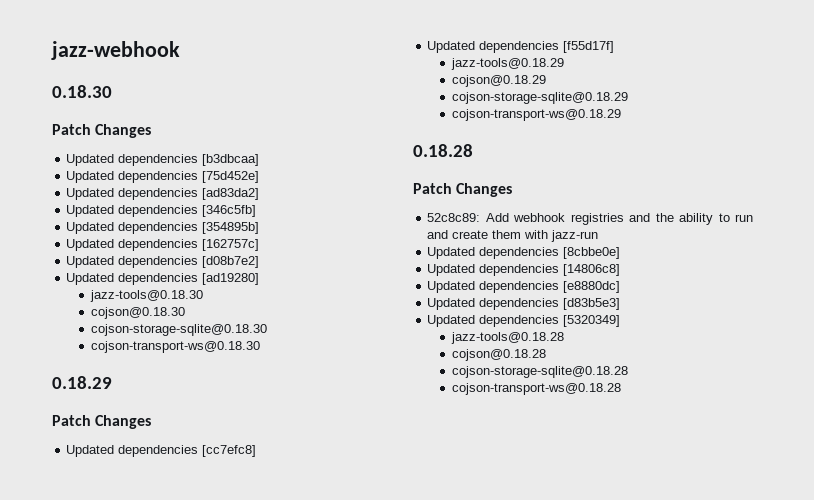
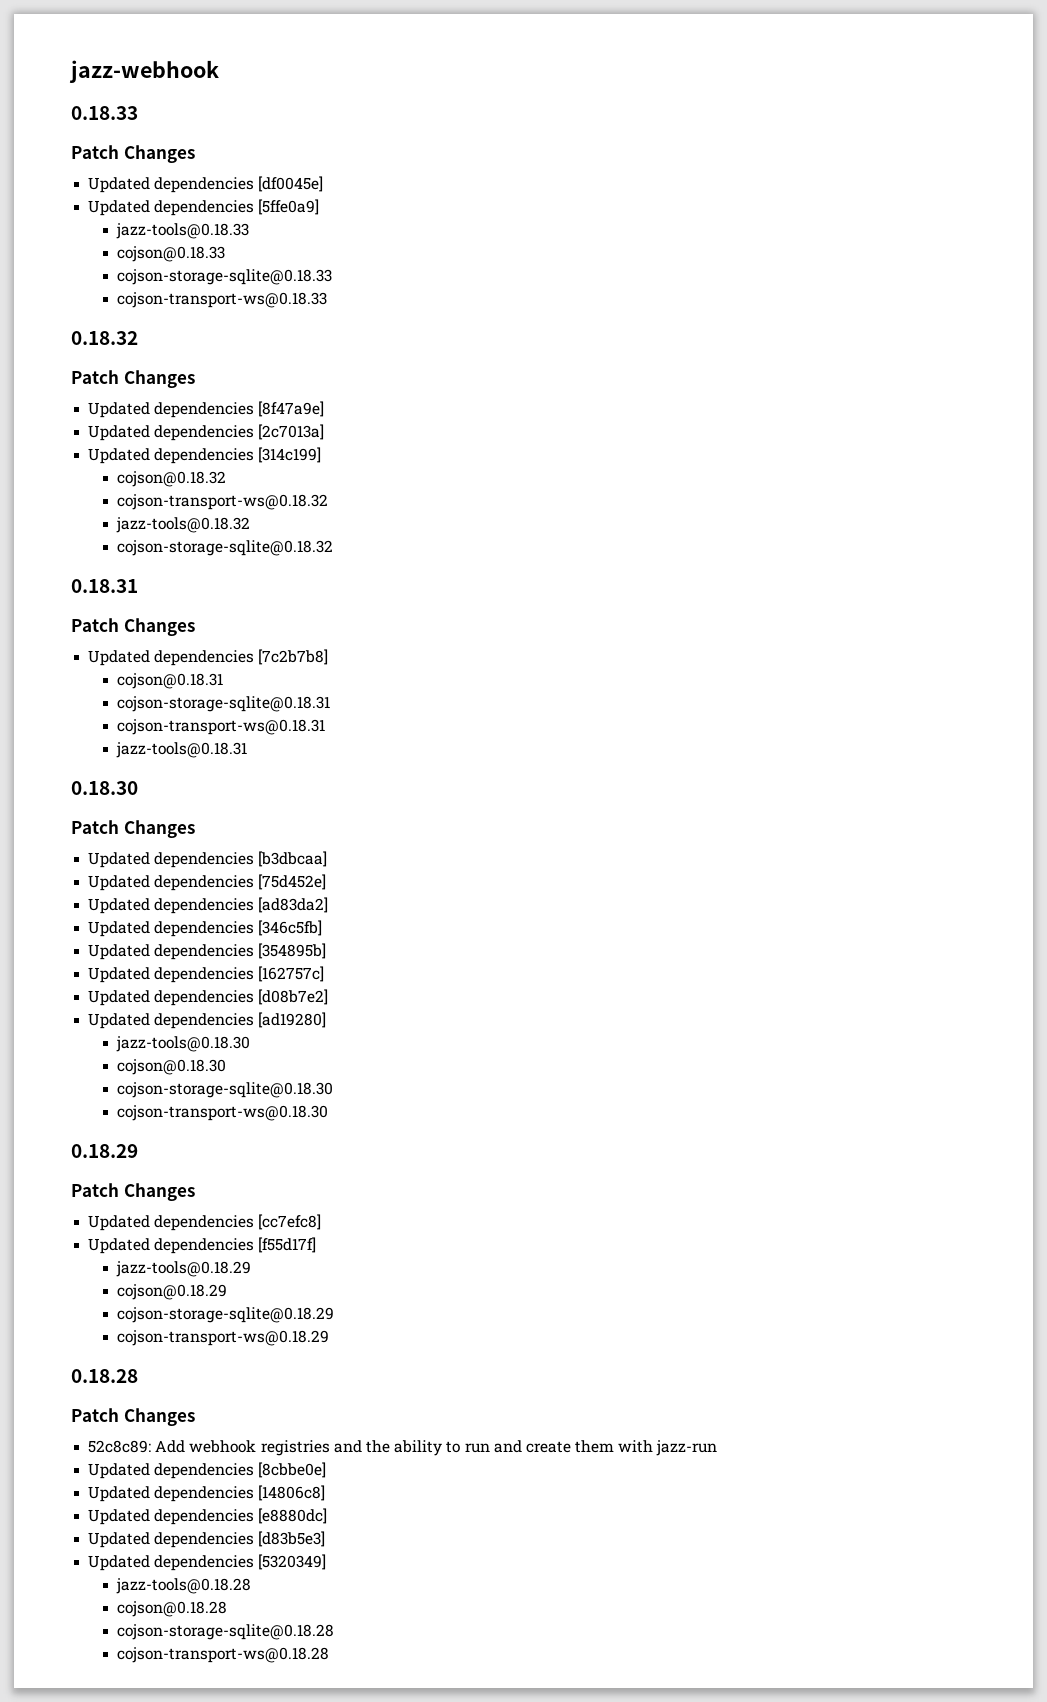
(180, 50) none -> [71,106,138,120] [71,145,195,163] [88,176,324,193] [88,199,320,216] [116,223,250,239] [117,246,226,262] [117,269,333,285] [117,292,328,308] [71,331,138,345] [71,370,195,388] [88,401,325,418] [88,424,325,441] [88,447,322,464] [117,471,227,487] [117,494,329,510] [116,517,251,533] [117,540,334,556] [71,579,138,593] [71,618,195,636] [88,649,329,666] [117,673,224,689] [117,696,331,712] [117,719,326,735] [116,742,248,758] // 0.18.33 // Patch Changes // Updated dependencies [df0045e] // Updated dependencies [5ffe0a9] // jazz-tools@0.18.33 // cojson@0.18.33 // cojson-storage-sqlite@0.18.33 // cojson-transport-ws@0.18.33 // 0.18.32 // Patch Changes // Updated dependencies [8f47a9e] // Updated dependencies [2c7013a] // Updated dependencies [314c199] // cojson@0.18.32 // cojson-transport-ws@0.18.32 // jazz-tools@0.18.32 // cojson-storage-sqlite@0.18.32 // 0.18.31 // Patch Changes // Updated dependencies [7c2b7b8] // cojson@0.18.31 // cojson-storage-sqlite@0.18.31 // cojson-transport-ws@0.18.31 // jazz-tools@0.18.31

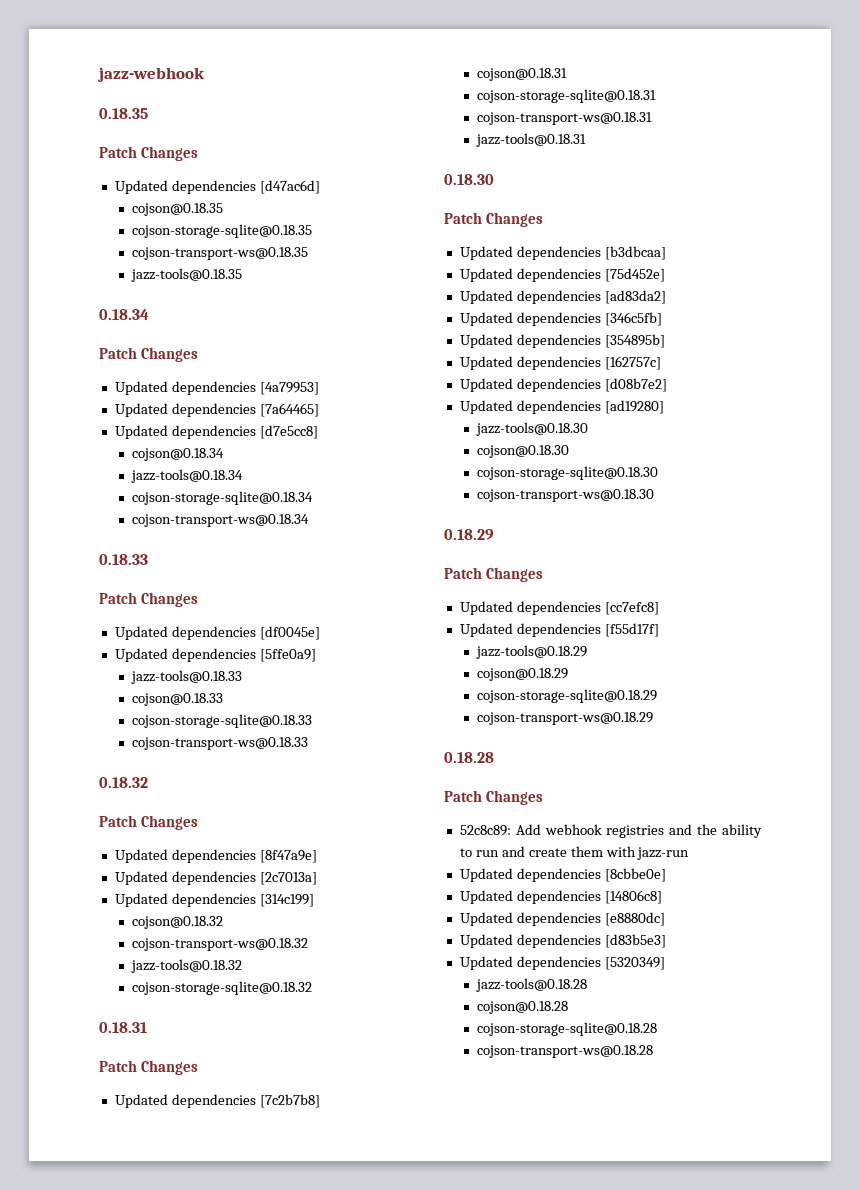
(219, 71) none -> [99,108,148,119] [99,146,199,161] [114,180,320,194] [132,203,224,216] [132,224,313,238] [132,247,309,260] [131,268,243,282] [99,309,149,320] [99,347,199,362] [114,381,319,395] [114,403,319,417] [114,425,318,439] [132,448,225,461] [131,469,244,483] [132,491,314,505] [132,514,310,527] // 0.18.35 // Patch Changes // Updated dependencies [d47ac6d] // cojson@0.18.35 // cojson-storage-sqlite@0.18.35 // cojson-transport-ws@0.18.35 // jazz-tools@0.18.35 // 0.18.34 // Patch Changes // Updated dependencies [4a79953] // Updated dependencies [7a64465] // Updated dependencies [d7e5cc8] // cojson@0.18.34 // jazz-tools@0.18.34 // cojson-storage-sqlite@0.18.34 // cojson-transport-ws@0.18.34

